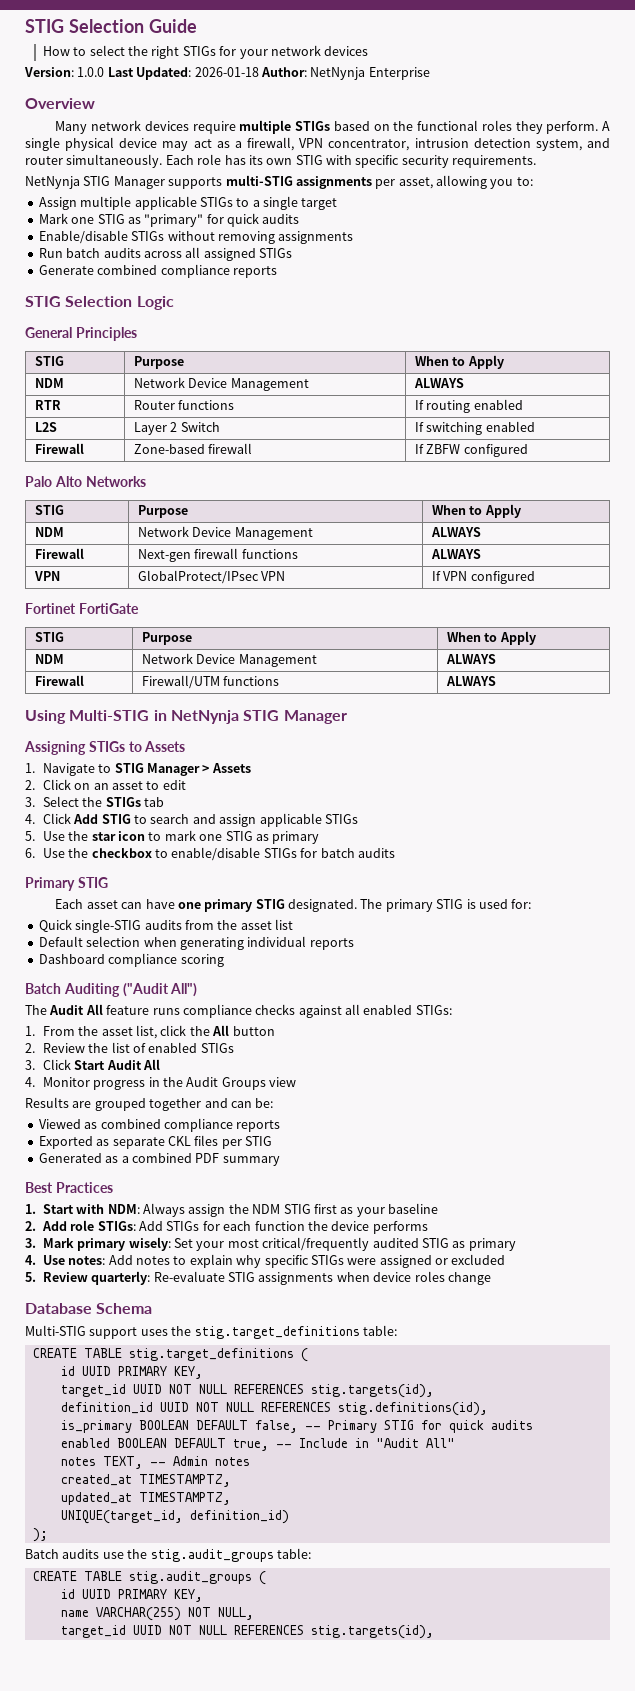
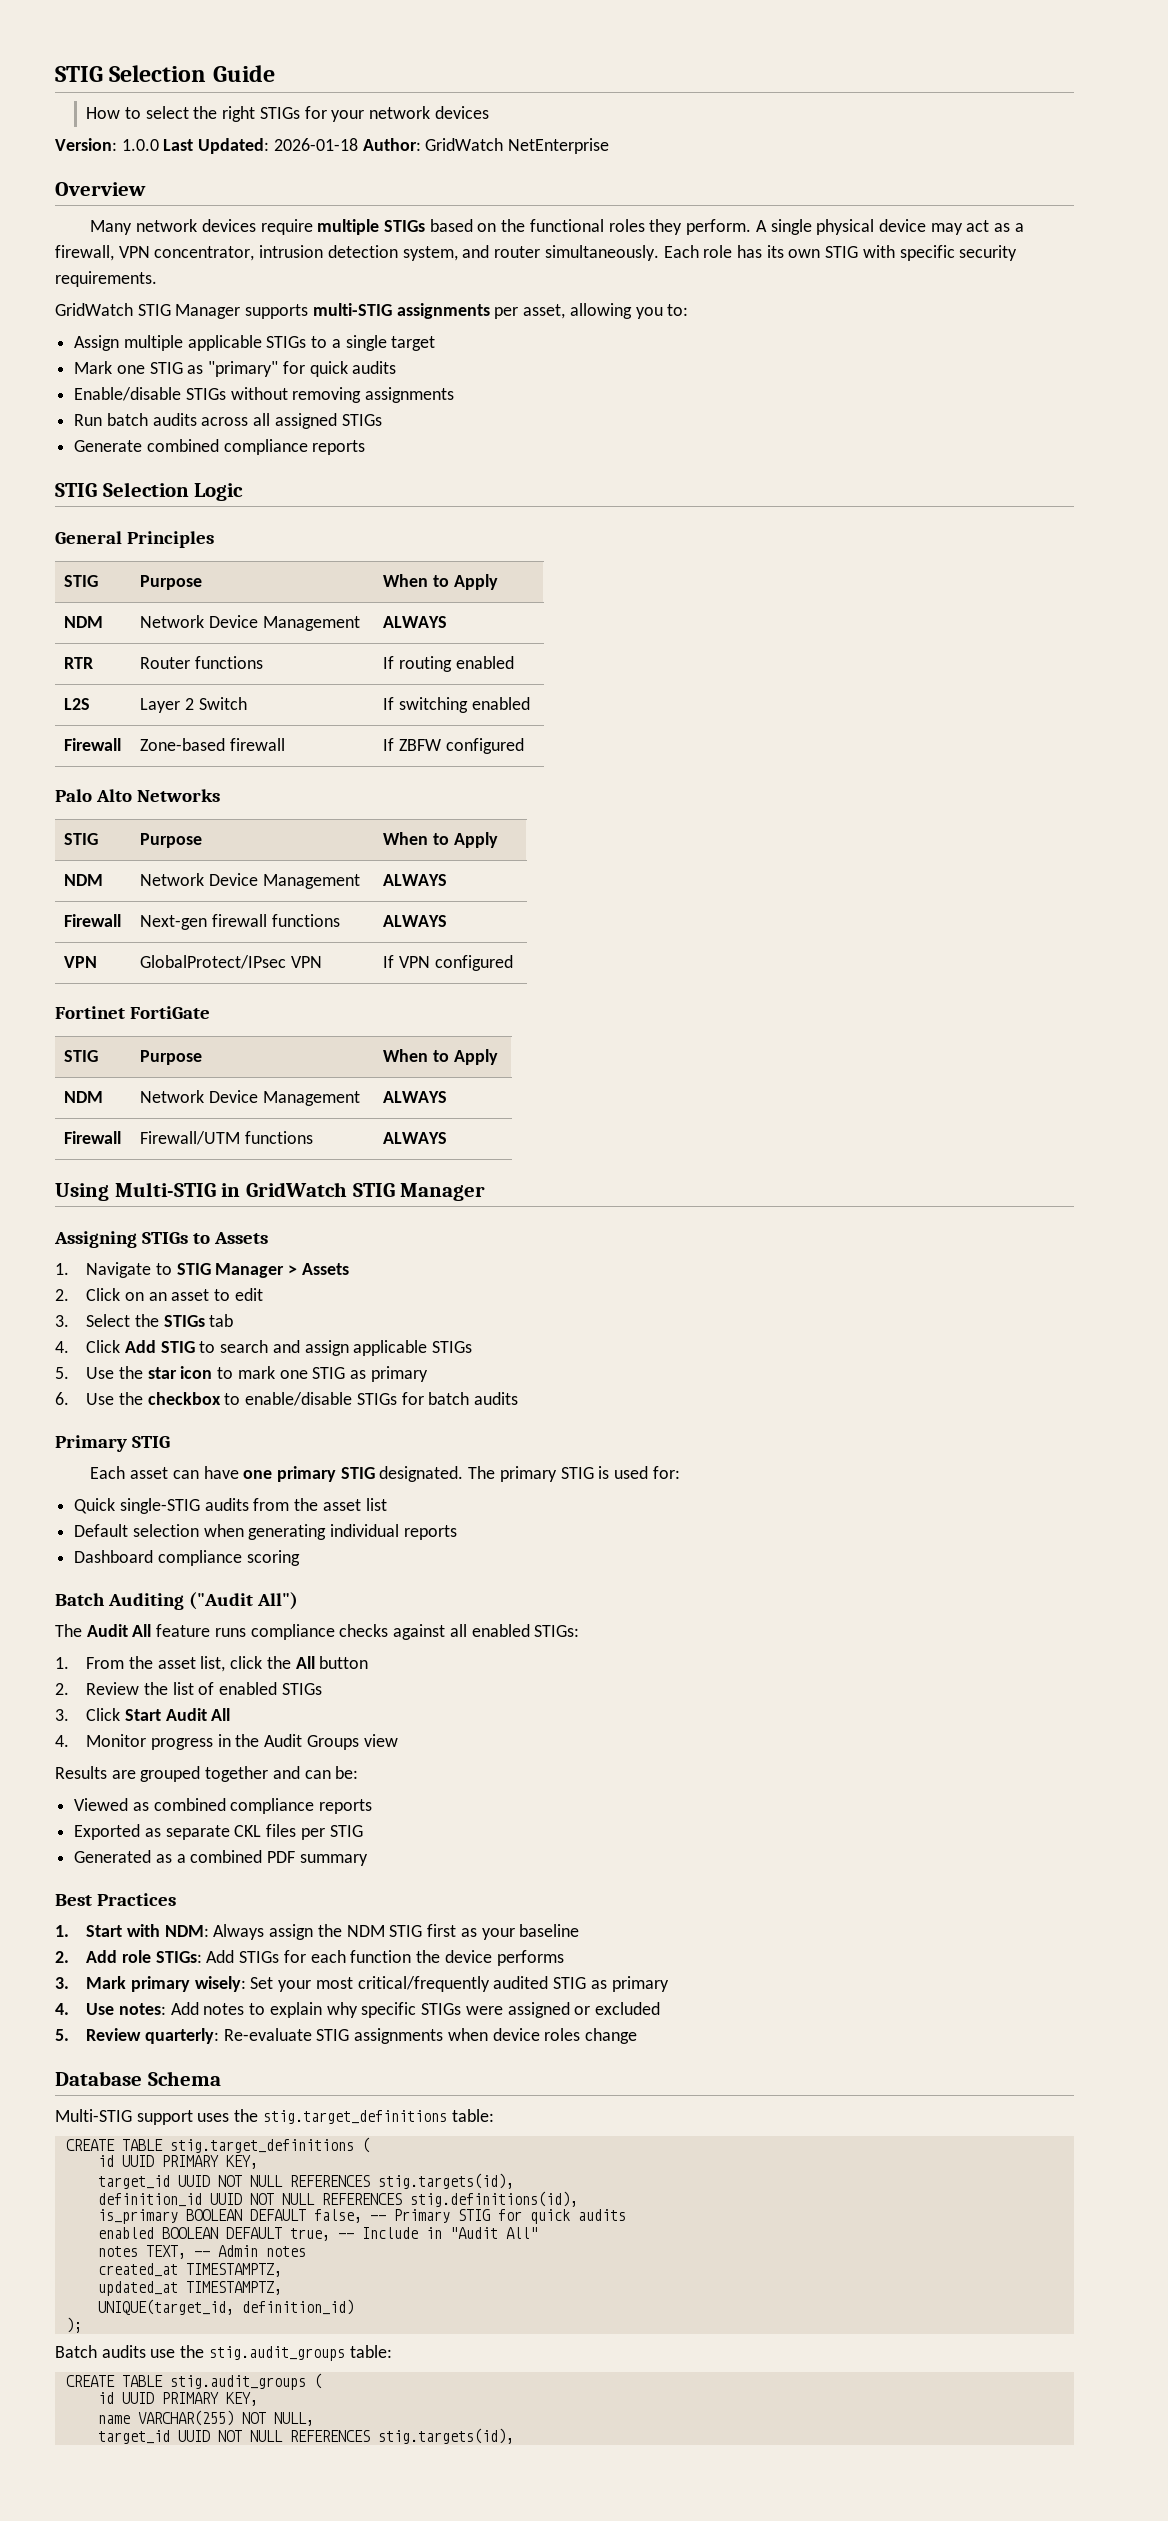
[310,67,430,80] NetNynja Enterprise -> [425,138,610,154] GridWatch NetEnterprise
[25,176,80,189] NetNynja -> [55,303,133,316] GridWatch
[170,710,239,724] NetNynja -> [246,1182,348,1197] GridWatch

